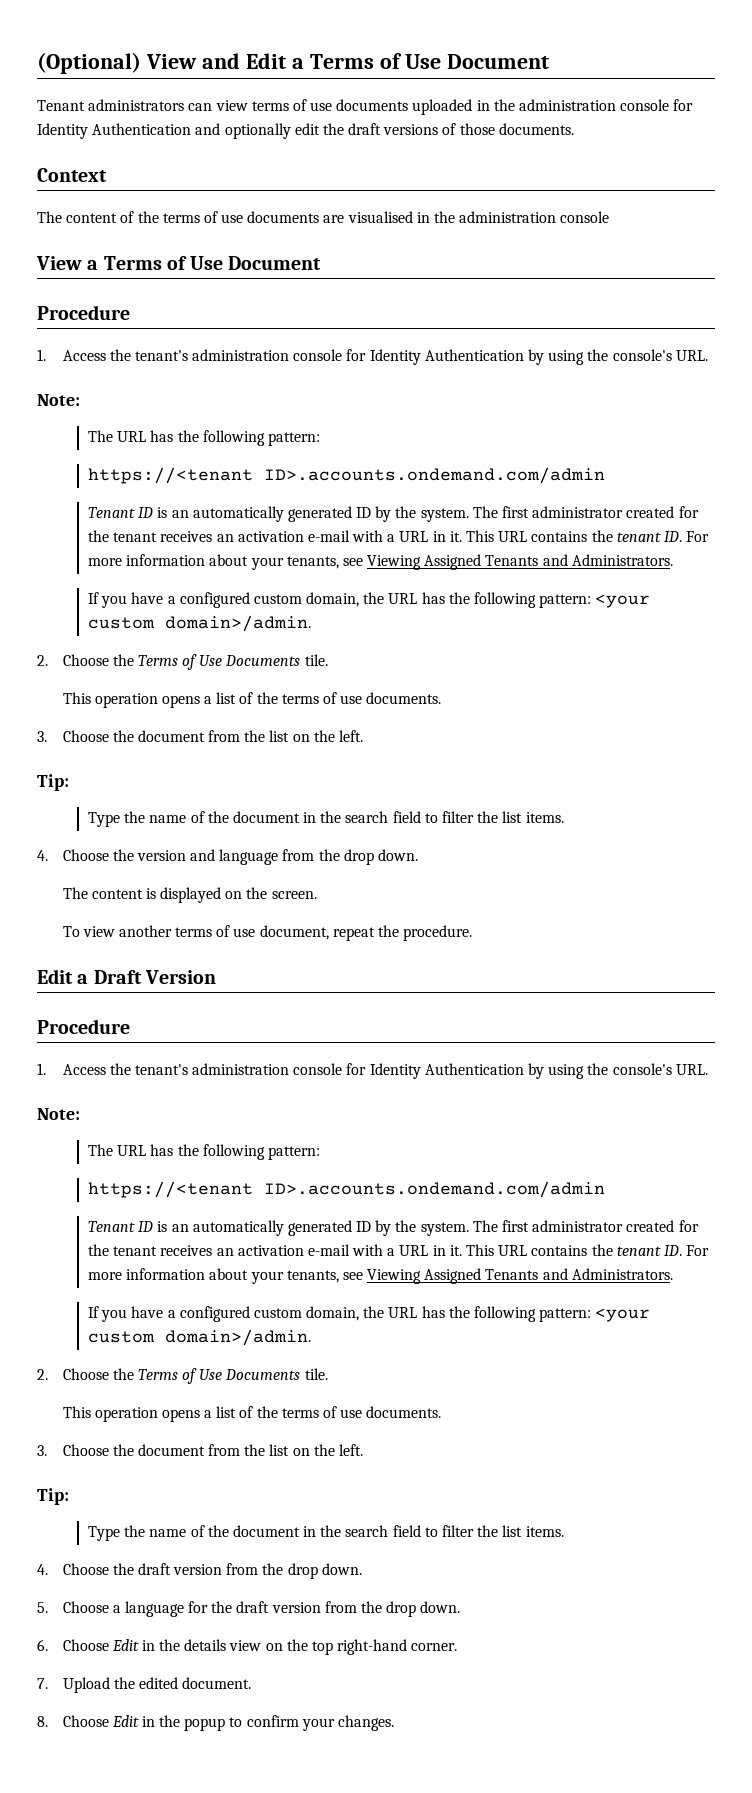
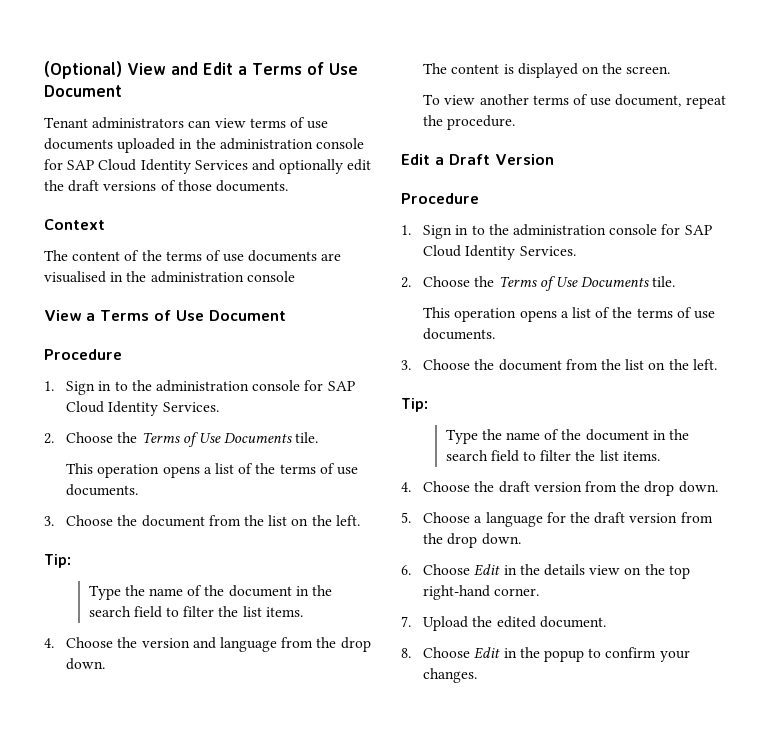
[37,123,192,139] Identity Authentication -> [67,159,248,174] SAP Cloud Identity Services
[62,349,708,365] [37,394,80,406] [87,430,320,446] [87,467,605,484] [87,506,699,522] [87,530,710,542] [87,554,673,570] [87,592,651,608] [87,615,311,632] Access the tenant's administration console for Identity Authentication by using the console's URL. // Note: // The URL has the following pattern: // https://<tenant ID>.accounts.ondemand.com/admin // Tenant ID is an automatically generated ID by the system. The first administrator created for the tenant receives an activation e-mail with a URL in it. This URL contains the tenant ID. For more information about your tenants, see Viewing Assigned Tenants and Administrators. // If you have a configured custom domain, the URL has the following pattern: <your custom domain>/admin. -> [66,380,355,395] [66,401,219,416] Sign in to the administration console for SAP Cloud Identity Services.
[62,1063,708,1079] [37,1108,80,1120] [87,1144,320,1160] [87,1181,605,1198] [87,1220,699,1236] [87,1244,710,1256] [87,1268,673,1284] [87,1306,651,1322] [87,1329,311,1346] Access the tenant's administration console for Identity Authentication by using the console's URL. // Note: // The URL has the following pattern: // https://<tenant ID>.accounts.ondemand.com/admin // Tenant ID is an automatically generated ID by the system. The first administrator created for the tenant receives an activation e-mail with a URL in it. This URL contains the tenant ID. For more information about your tenants, see Viewing Assigned Tenants and Administrators. // If you have a configured custom domain, the URL has the following pattern: <your custom domain>/admin. -> [423,224,712,239] [423,245,576,260] Sign in to the administration console for SAP Cloud Identity Services.

